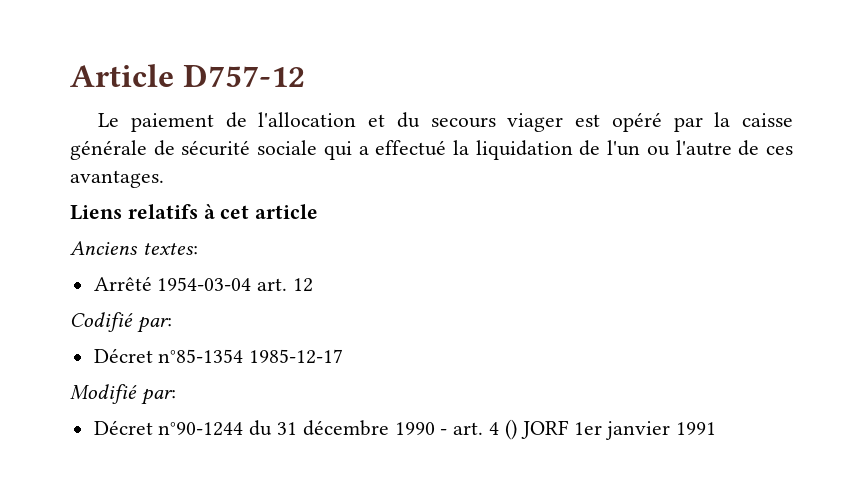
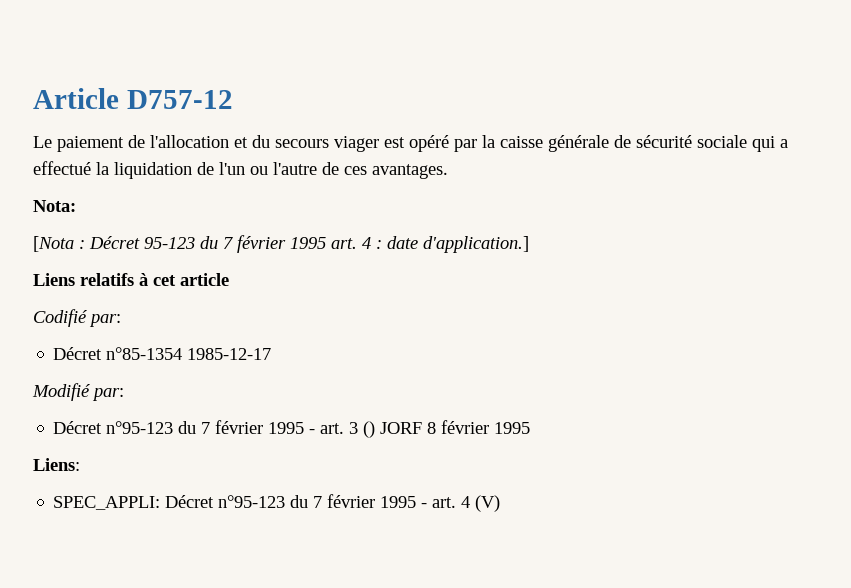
(164, 179) none -> [33,200,76,212] [33,235,529,253] // Nota: // [Nota : Décret 95-123 du 7 février 1995 art. 4 : date d'application.]
[70,241,198,255] [93,276,314,292] // Anciens textes: // Arrêté 1954-03-04 art. 12 -> (229, 279) none
[158,419,717,440] n°90-1244 du 31 décembre 1990 - art. 4 () JORF 1er janvier 1991 -> [106,420,531,438] [33,458,80,471] [53,494,501,512] n°95-123 du 7 février 1995 - art. 3 () JORF 8 février 1995 // Liens: // SPEC_APPLI: Décret n°95-123 du 7 février 1995 - art. 4 (V)

